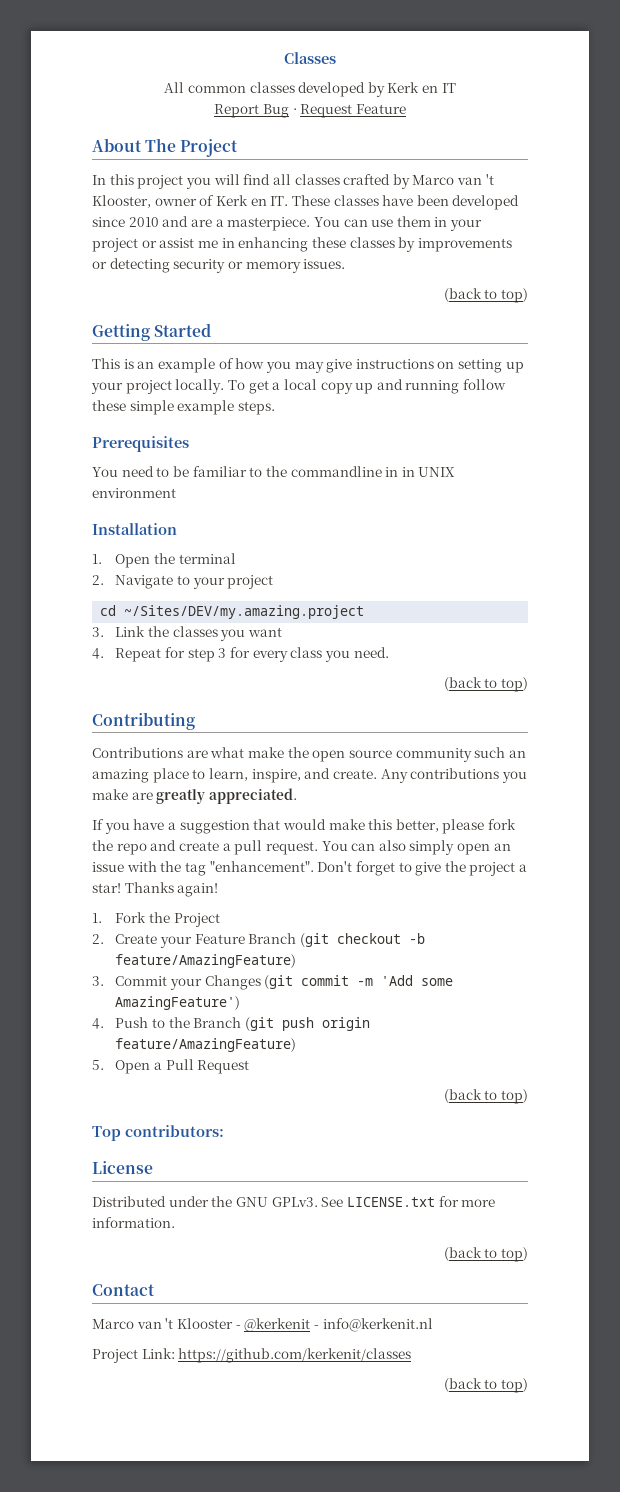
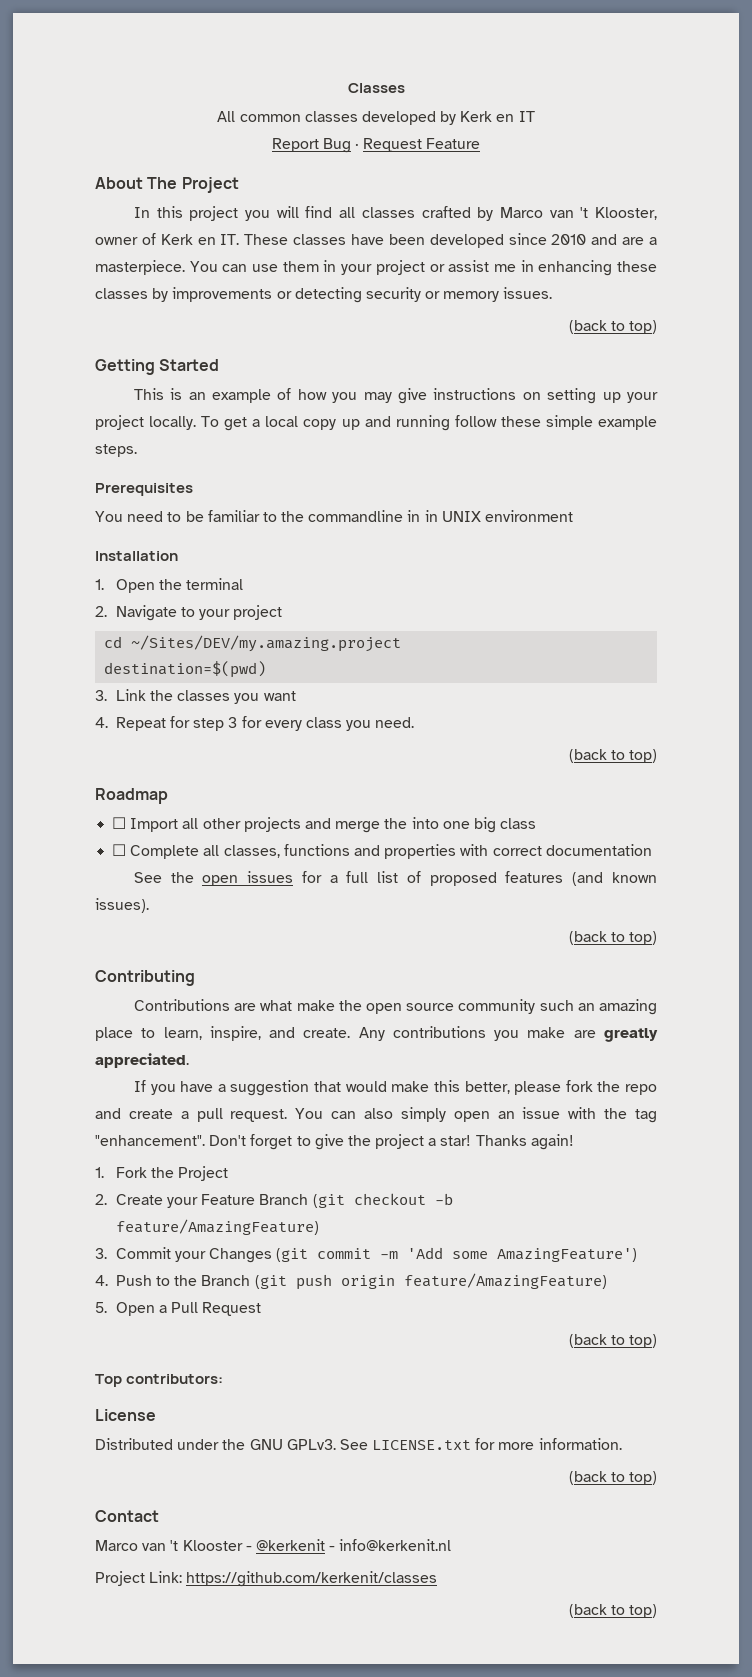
(365, 612) none -> [104,661,267,678] // destination=$(pwd)
(528, 684) none -> [95,788,168,804] [112,817,537,833] [112,844,652,859] [133,871,657,886] [95,898,149,913] [568,931,657,945] // Roadmap // ☐ Import all other projects and merge the into one big class // ☐ Complete all classes, functions and properties with correct documentation // See the open issues for a full list of proposed features (and known issues). // (back to top)

